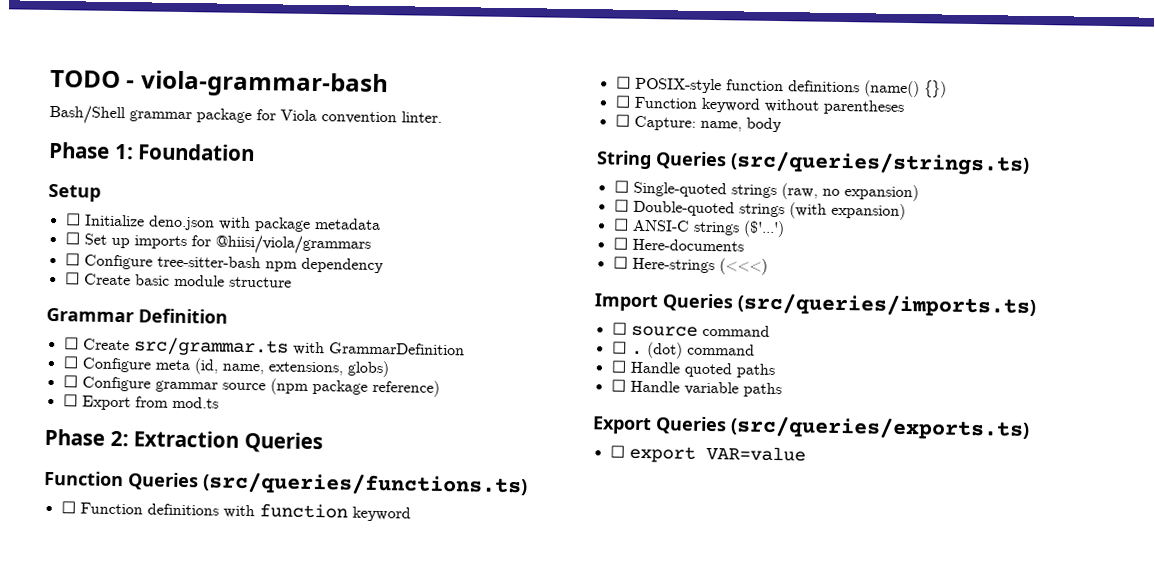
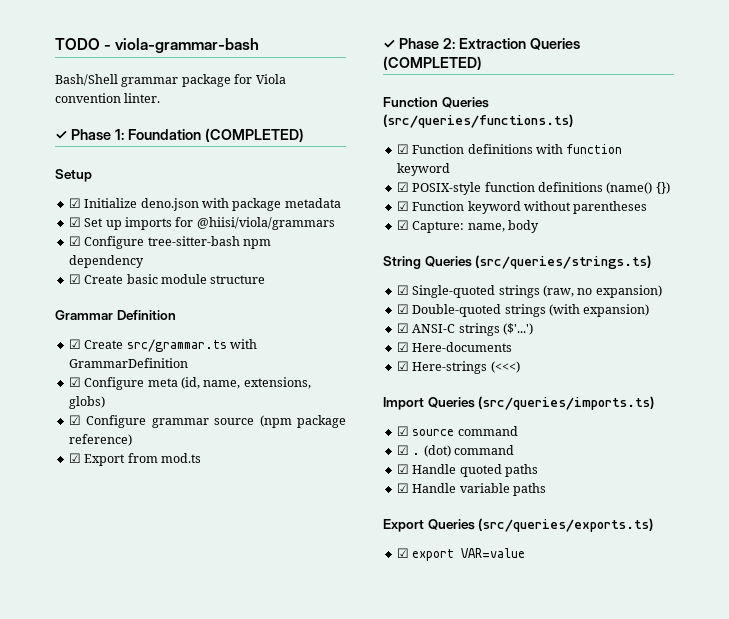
(442, 117) none -> [55,130,67,140] ✓
(256, 152) none -> [204,128,304,142] (COMPLETED)
[64,213,81,226] ☐ -> [68,198,81,208] ☑
[64,232,80,245] ☐ -> [68,217,81,227] ☑
[64,253,80,266] ☐ -> [68,236,81,246] ☑
[64,272,80,285] ☐ -> [68,274,81,284] ☑
[63,337,79,350] ☐ -> [68,339,81,349] ☑
[62,356,78,369] ☐ -> [68,377,81,387] ☑
[62,375,78,388] ☐ -> [68,415,81,425] ☑
[62,394,78,407] ☐ -> [68,453,81,463] ☑
(219, 402) none -> [383,39,395,49] ✓
(323, 442) none -> [383,56,482,70] (COMPLETED)
[60,501,76,514] ☐ -> [396,144,409,154] ☑
[615,76,631,89] ☐ -> [396,182,409,192] ☑
[614,95,631,108] ☐ -> [396,201,409,211] ☑
[614,114,630,127] ☐ -> [396,220,409,230] ☑
[613,180,629,193] ☐ -> [396,285,409,295] ☑
[613,199,629,212] ☐ -> [396,304,409,314] ☑
[612,218,629,231] ☐ -> [396,323,409,333] ☑
[612,237,628,250] ☐ -> [396,342,409,352] ☑
[612,256,628,269] ☐ -> [396,361,409,371] ☑
[611,322,627,335] ☐ -> [396,426,409,436] ☑
[611,341,627,354] ☐ -> [396,445,409,455] ☑
[610,360,626,373] ☐ -> [396,464,409,474] ☑
[610,379,626,392] ☐ -> [396,483,409,493] ☑
[609,445,625,458] ☐ -> [396,548,409,558] ☑

